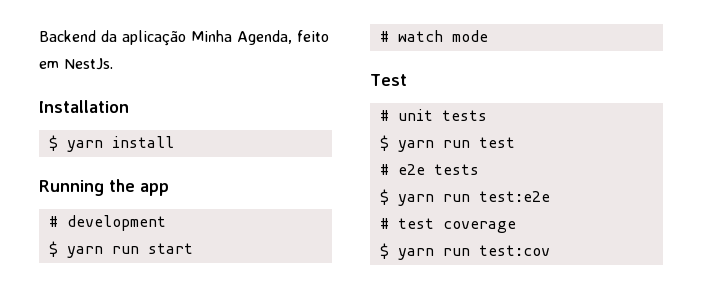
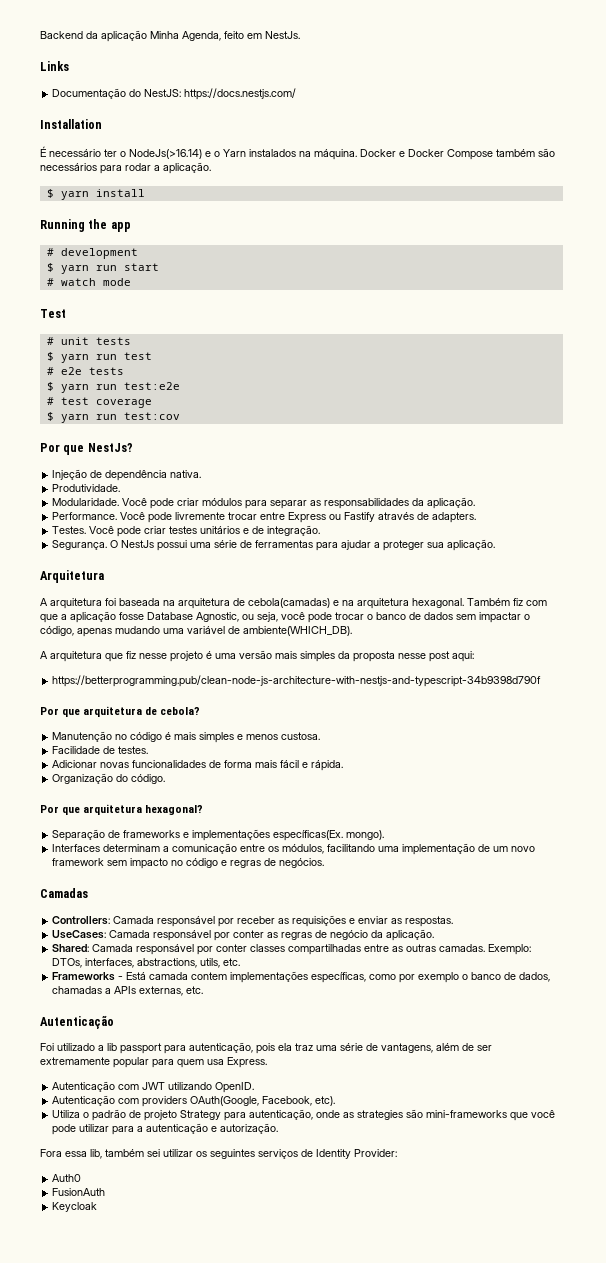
[39,100,129,113] Installation -> [40,61,69,71] [52,88,297,100] [40,119,102,129] [40,146,555,160] [40,162,211,174] Links // Documentação do NestJS: https://docs.nestjs.com/ // Installation // É necessário ter o NodeJs(>16.14) e o Yarn instalados na máquina. Docker e Docker Compose também são necessários para rodar a aplicação.
(550, 250) none -> [40,443,133,455] [52,469,202,481] [52,484,121,492] [52,497,476,509] [52,512,477,523] [52,525,321,537] [52,539,496,551] [40,570,104,583] [40,598,547,609] [40,611,530,623] [40,626,352,637] [40,650,474,662] [52,675,542,687] [40,706,201,717] [52,731,321,743] [52,746,149,754] [52,760,344,771] [52,773,166,784] [40,804,204,815] [52,829,385,841] [52,843,536,855] [52,858,325,869] [40,888,88,898] [52,915,454,927] [52,929,435,941] [52,944,532,955] [52,958,241,968] [52,971,551,983] [52,986,204,996] [40,1015,114,1029] [40,1042,492,1054] [40,1057,267,1068] [52,1081,255,1093] [52,1095,336,1107] [52,1109,556,1121] [52,1123,279,1135] [40,1149,397,1159] [52,1174,82,1182] [52,1188,106,1196] [52,1202,98,1212] // Por que NestJs? // Injeção de dependência nativa. // Produtividade. // Modularidade. Você pode criar módulos para separar as responsabilidades da aplicação. // Performance. Você pode livremente trocar entre Express ou Fastify através de adapters. // Testes. Você pode criar testes unitários e de integração. // Segurança. O NestJs possui uma série de ferramentas para ajudar a proteger sua aplicação. // Arquitetura // A arquitetura foi baseada na arquitetura de cebola(camadas) e na arquitetura hexagonal. Também fiz com que a aplicação fosse Database Agnostic, ou seja, você pode trocar o banco de dados sem impactar o código, apenas mudando uma variável de ambiente(WHICH_DB). // A arquitetura que fiz nesse projeto é uma versão mais simples da proposta nesse post aqui: // https://betterprogramming.pub/clean-node-js-architecture-with-nestjs-and-typescript-34b9398d790f // Por que arquitetura de cebola? // Manutenção no código é mais simples e menos custosa. // Facilidade de testes. // Adicionar novas funcionalidades de forma mais fácil e rápida. // Organização do código. // Por que arquitetura hexagonal? // Separação de frameworks e implementações específicas(Ex. mongo). // Interfaces determinam a comunicação entre os módulos, facilitando uma implementação de um novo framework sem impacto no código e regras de negócios. // Camadas // Controllers: Camada responsável por receber as requisições e enviar as respostas. // UseCases: Camada responsável por conter as regras de negócio da aplicação. // Shared: Camada responsável por conter classes compartilhadas entre as outras camadas. Exemplo: DTOs, interfaces, abstractions, utils, etc. // Frameworks - Está camada contem implementações específicas, como por exemplo o banco de dados, chamadas a APIs externas, etc. // Autenticação // Foi utilizado a lib passport para autenticação, pois ela traz uma série de vantagens, além de ser extremamente popular para quem usa Express. // Autenticação com JWT utilizando OpenID. // Autenticação com providers OAuth(Google, Facebook, etc). // Utiliza o padrão de projeto Strategy para autenticação, onde as strategies são mini-frameworks que você pode utilizar para a autenticação e autorização. // Fora essa lib, também sei utilizar os seguintes serviços de Identity Provider: // Auth0 // FusionAuth // Keycloak

